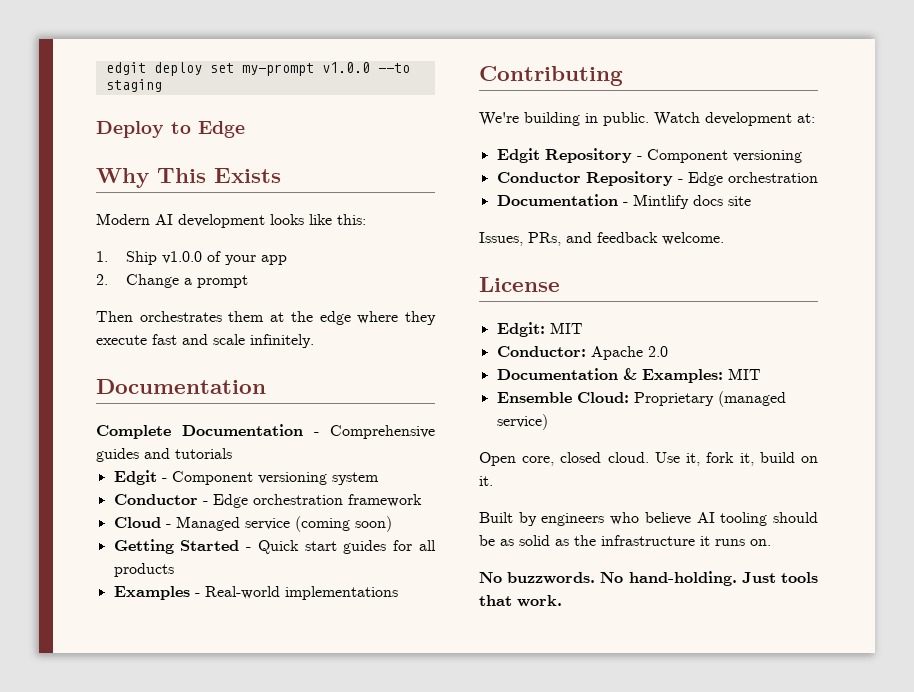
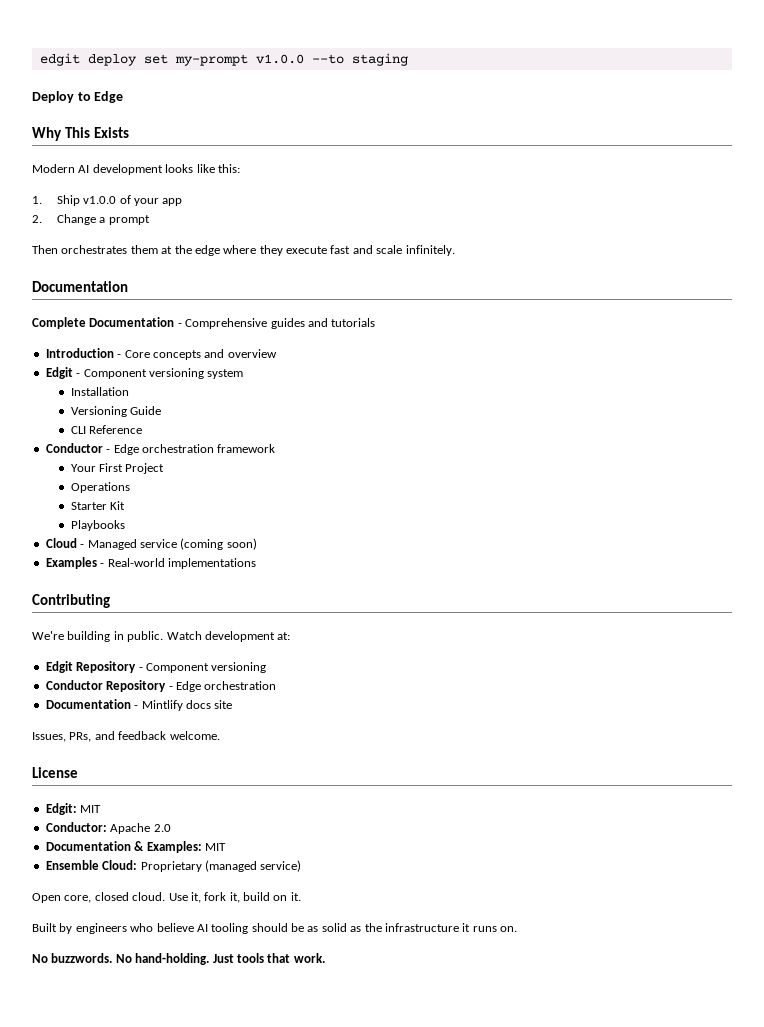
(232, 453) none -> [45,348,277,360] // Introduction - Core concepts and overview
(379, 478) none -> [70,387,129,396] [70,406,162,417] [70,425,143,434] // Installation // Versioning Guide // CLI Reference
(422, 500) none -> [70,463,165,474] [70,482,130,493] [70,501,126,510] [70,520,125,531] // Your First Project // Operations // Starter Kit // Playbooks
[113,539,436,554] [113,563,174,577] // Getting Started - Quick start guides for all products -> (257, 544) none

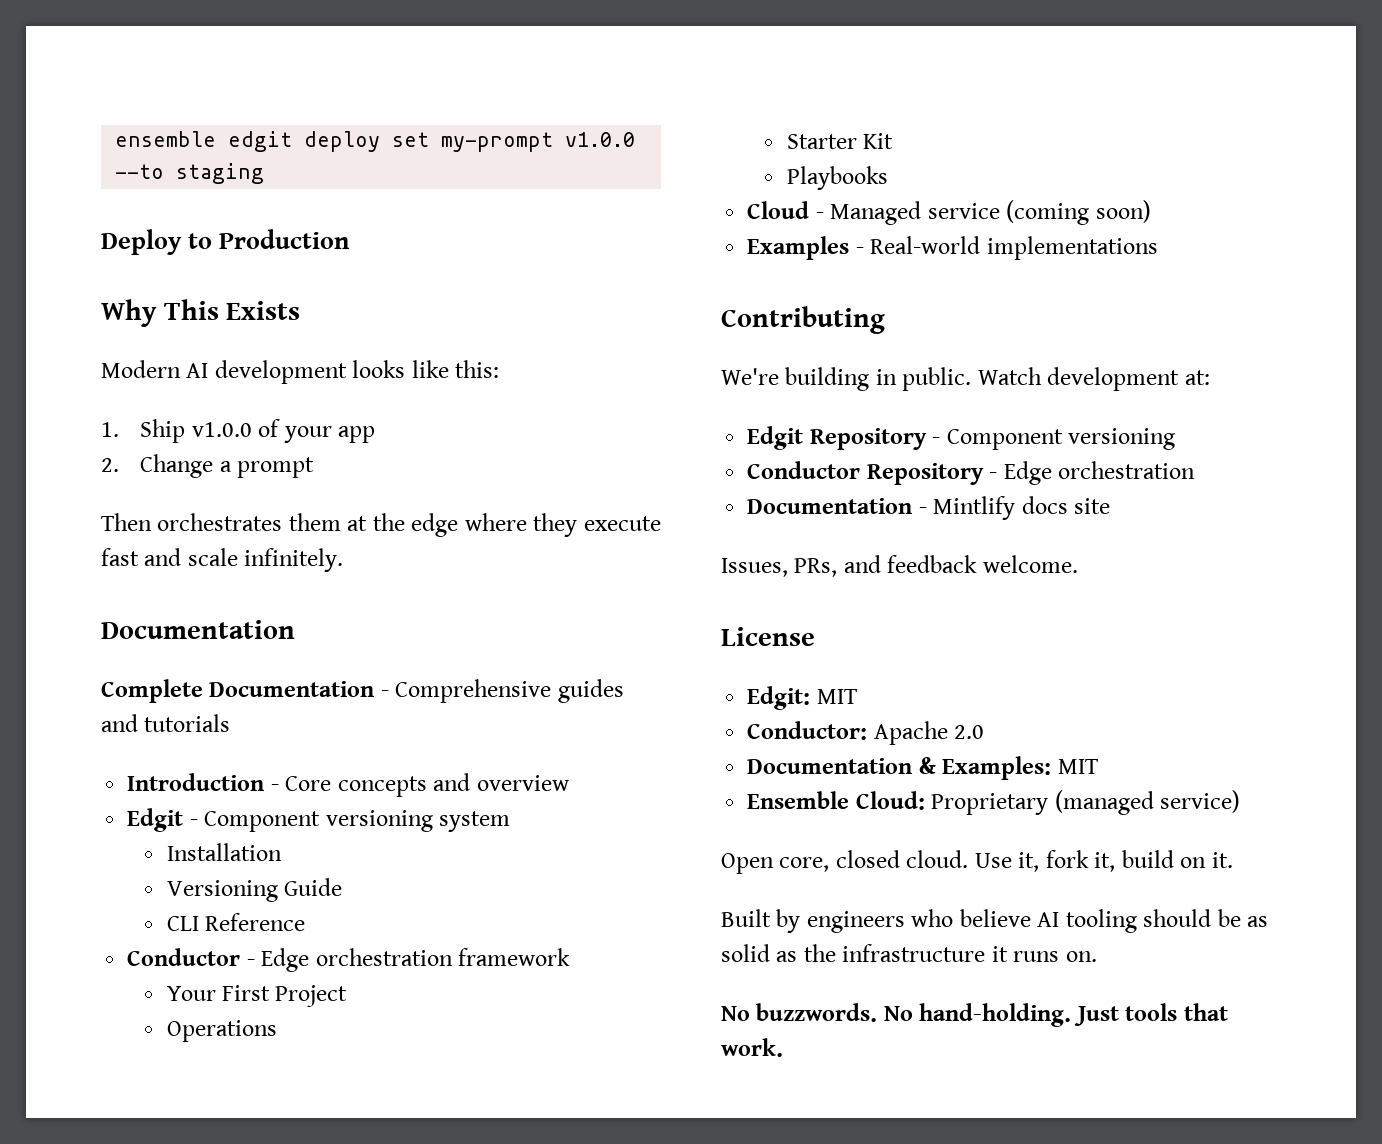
(39, 59) none -> [115,131,217,147] ensemble
[94,91,124,103] Edge -> [219,229,351,249] Production

